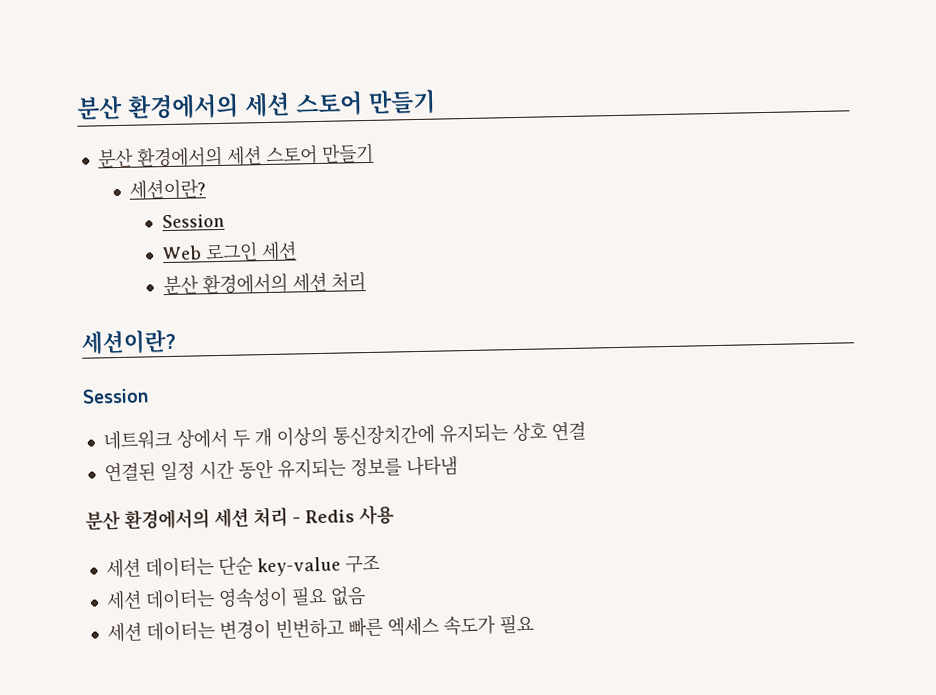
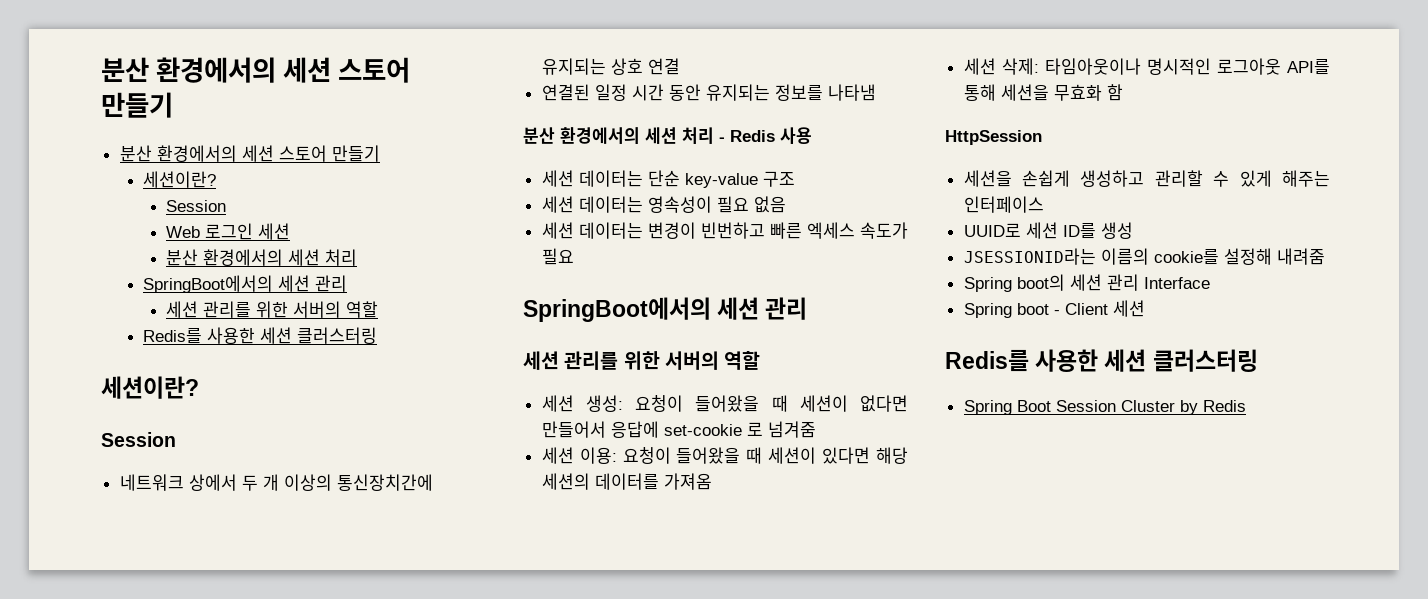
(366, 281) none -> [142,275,347,293] [165,301,378,318] [142,327,377,344] // SpringBoot에서의 세션 관리 // 세션 관리를 위한 서버의 역할 // Redis를 사용한 세션 클러스터링
(534, 623) none -> [523,297,808,322] [523,351,761,370] [541,395,908,412] [541,421,816,438] [541,447,908,464] [541,473,712,490] [963,58,1330,75] [963,84,1123,101] [945,130,1042,145] [963,170,1330,187] [963,196,1044,213] [963,222,1133,239] [963,248,1325,265] [963,274,1210,292] [963,300,1145,318] [945,349,1258,372] [963,400,1246,415] // SpringBoot에서의 세션 관리 // 세션 관리를 위한 서버의 역할 // 세션 생성: 요청이 들어왔을 때 세션이 없다면 만들어서 응답에 set-cookie 로 넘겨줌 // 세션 이용: 요청이 들어왔을 때 세션이 있다면 해당 세션의 데이터를 가져옴 // 세션 삭제: 타임아웃이나 명시적인 로그아웃 API를 통해 세션을 무효화 함 // HttpSession // 세션을 손쉽게 생성하고 관리할 수 있게 해주는 인터페이스 // UUID로 세션 ID를 생성 // JSESSIONID라는 이름의 cookie를 설정해 내려줌 // Spring boot의 세션 관리 Interface // Spring boot - Client 세션 // Redis를 사용한 세션 클러스터링 // Spring Boot Session Cluster by Redis

